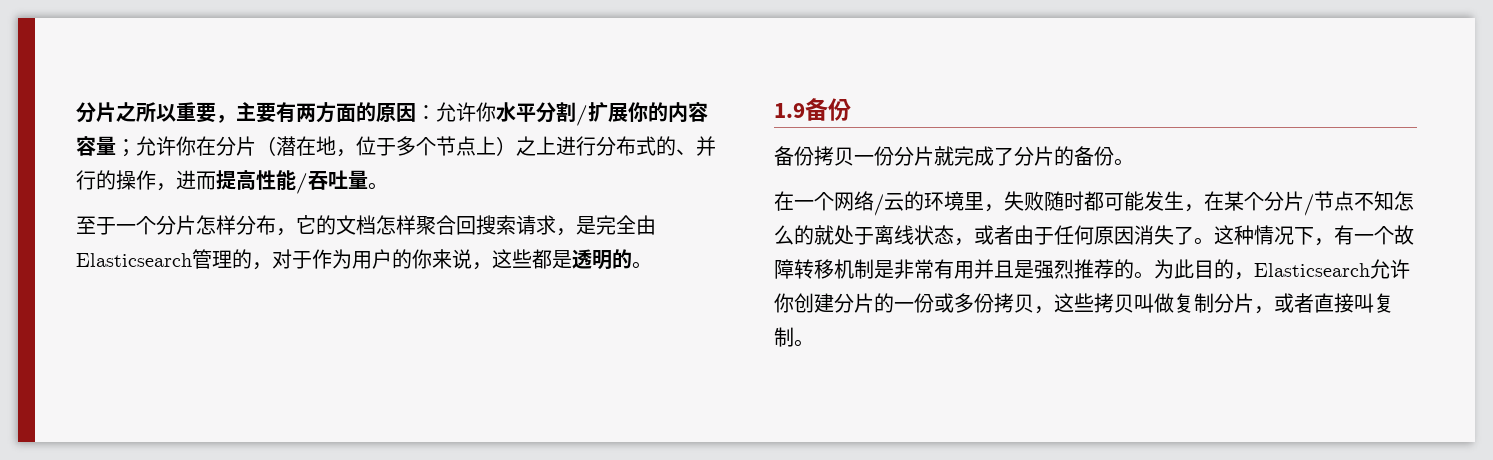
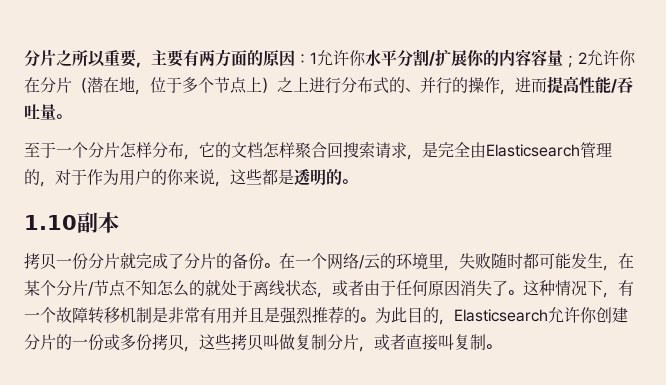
(436, 112) none -> [310,52,317,64] 1
(136, 148) none -> [578,52,587,64] 2
[774,98,851,121] [774,146,814,166] 1.9备份 // 备份 -> [24,212,119,233] 1.10副本 //
(1134, 162) // -> (279, 265) none

